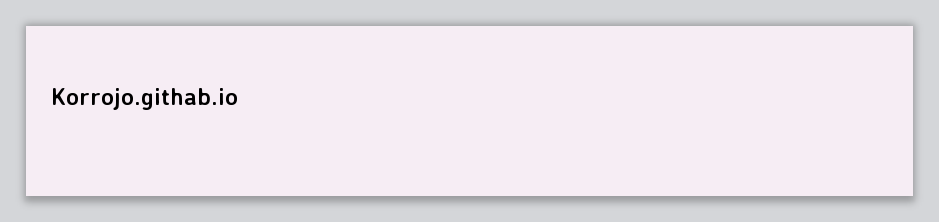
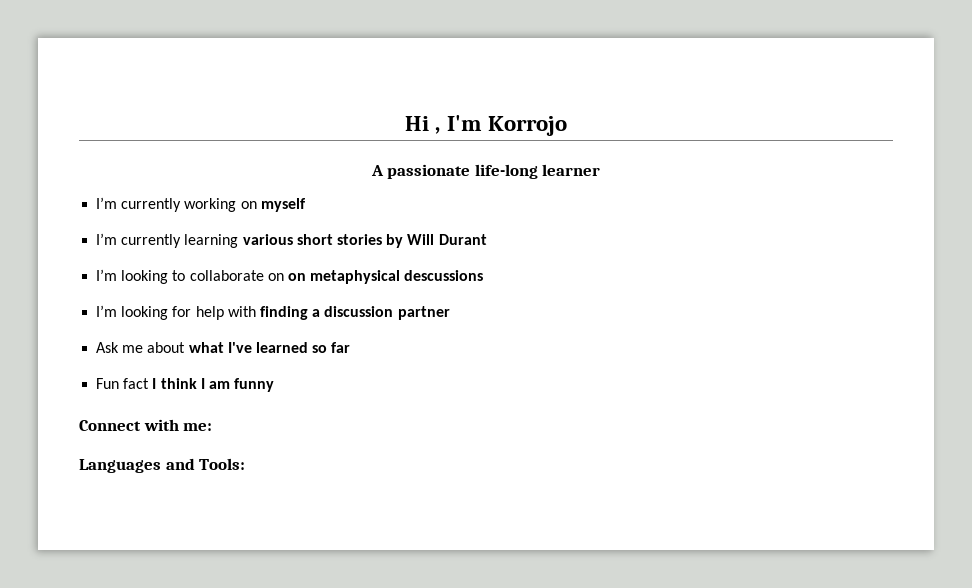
[51,88,238,110] Korrojo.githab.io -> [405,115,567,136] [370,164,601,179] [96,197,306,212] [96,233,487,248] [96,269,484,284] [96,305,450,320] [96,342,351,353] [96,378,275,392] [79,419,213,431] [79,458,246,473] Hi , I'm Korrojo // A passionate life-long learner // I’m currently working on myself // I’m currently learning various short stories by Will Durant // I’m looking to collaborate on on metaphysical descussions // I’m looking for help with finding a discussion partner // Ask me about what I've learned so far // Fun fact I think I am funny // Connect with me: // Languages and Tools:

